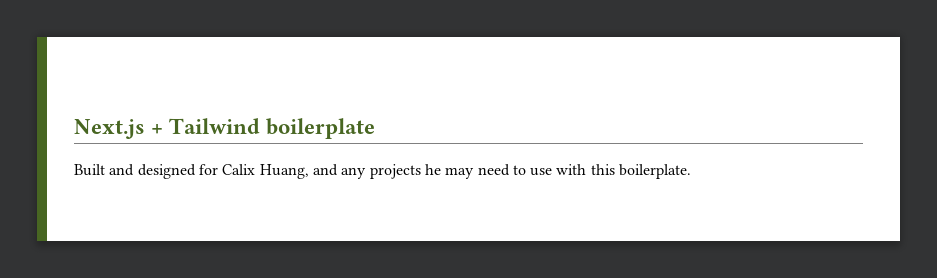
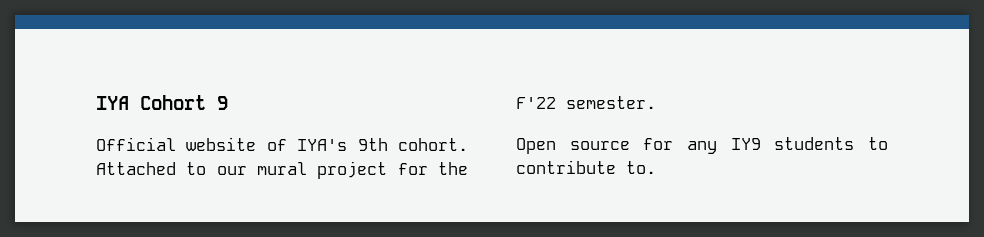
[74,118,376,139] [74,164,692,179] Next.js + Tailwind boilerplate // Built and designed for Calix Huang, and any projects he may need to use with this boilerplate. -> [96,95,228,110] [96,137,468,151] [96,161,468,179] [516,96,656,109] [516,137,888,154] [516,160,656,174] IYA Cohort 9 // Official website of IYA's 9th cohort. Attached to our mural project for the F'22 semester. // Open source for any IY9 students to contribute to.

